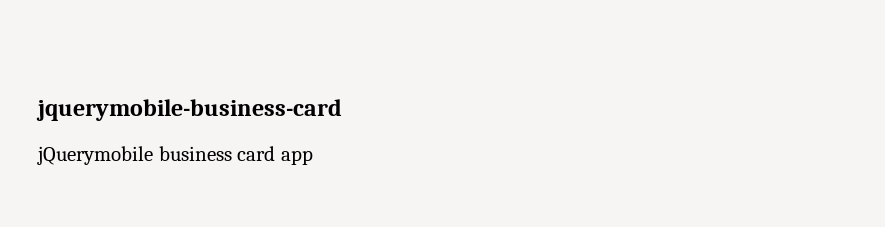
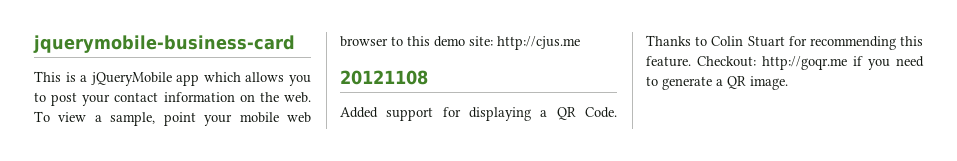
[37,146,313,165] jQuerymobile business card app -> [34,71,312,86] [34,92,311,106] [34,111,311,126] [340,36,580,50] [340,70,428,85] [340,107,617,121] [646,35,923,50] [646,56,924,70] [646,76,788,90] This is a jQueryMobile app which allows you to post your contact information on the web. To view a sample, point your mobile web browser to this demo site: http://cjus.me // 20121108 // Added support for displaying a QR Code. Thanks to Colin Stuart for recommending this feature. Checkout: http://goqr.me if you need to generate a QR image.

